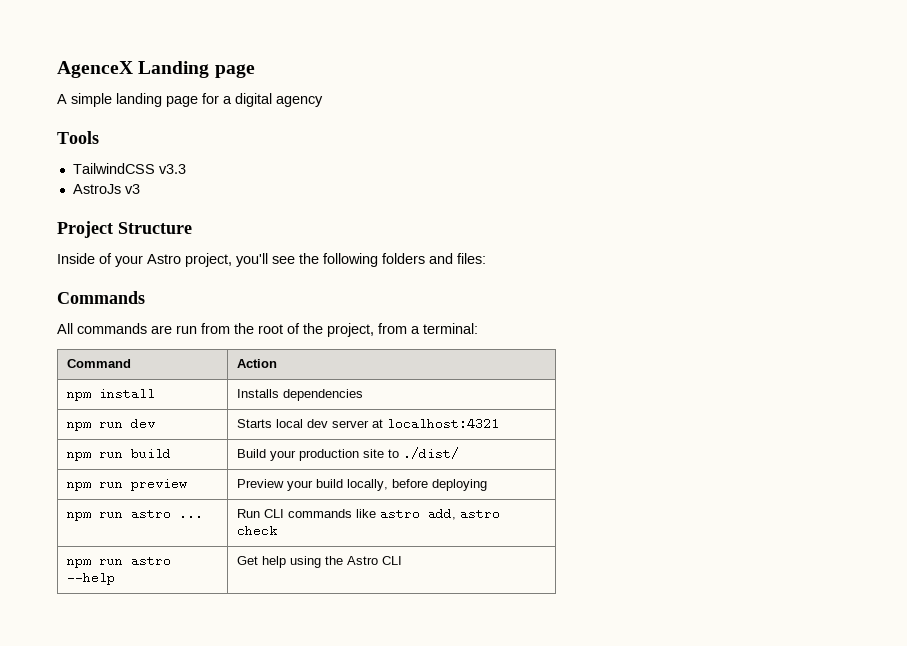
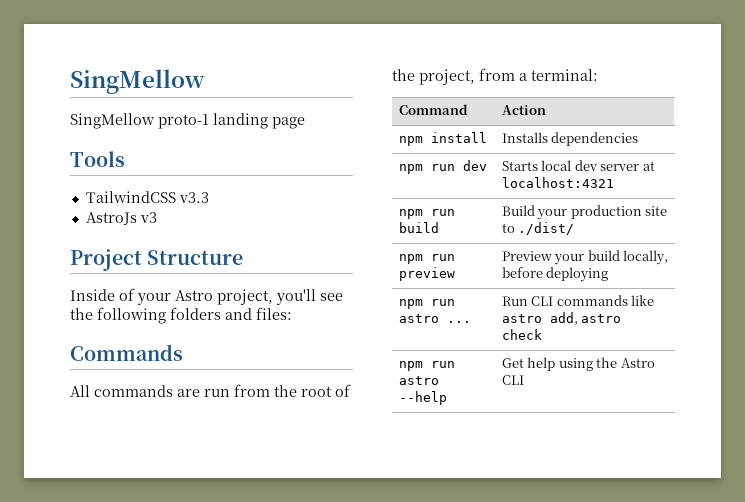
[57,61,255,78] [57,93,323,107] AgenceX Landing page // A simple landing page for a digital agency -> [70,69,205,94] [70,113,305,129] SingMellow // SingMellow proto-1 landing page

